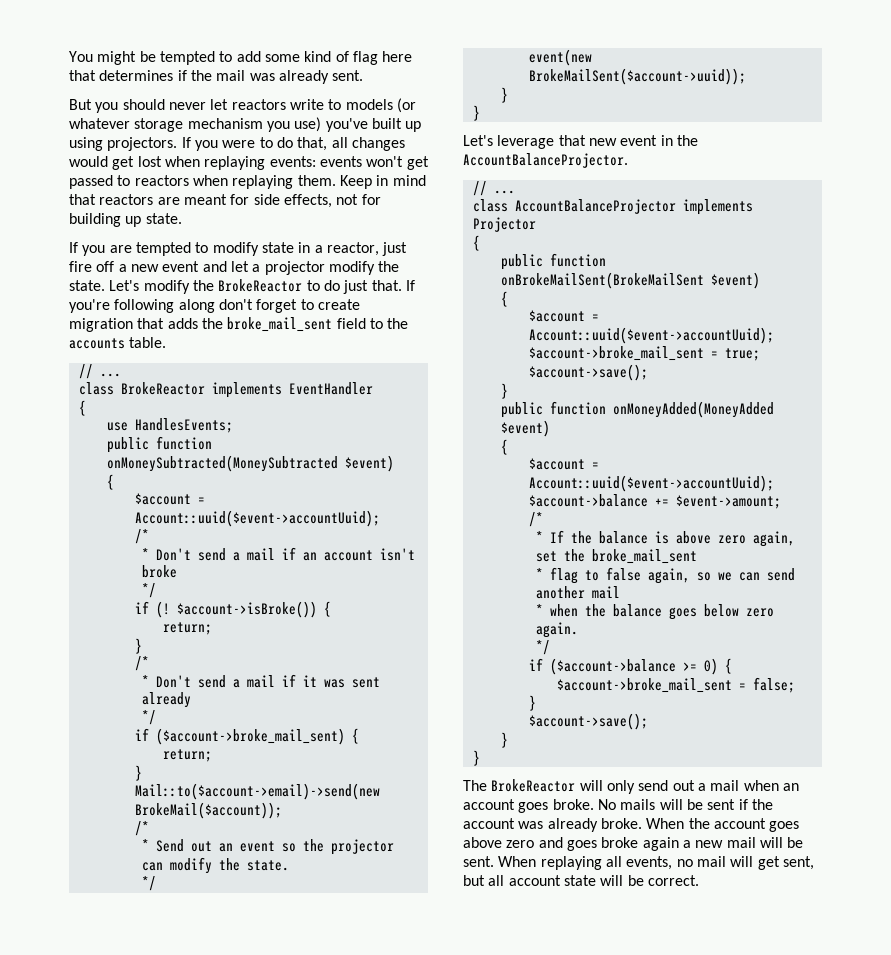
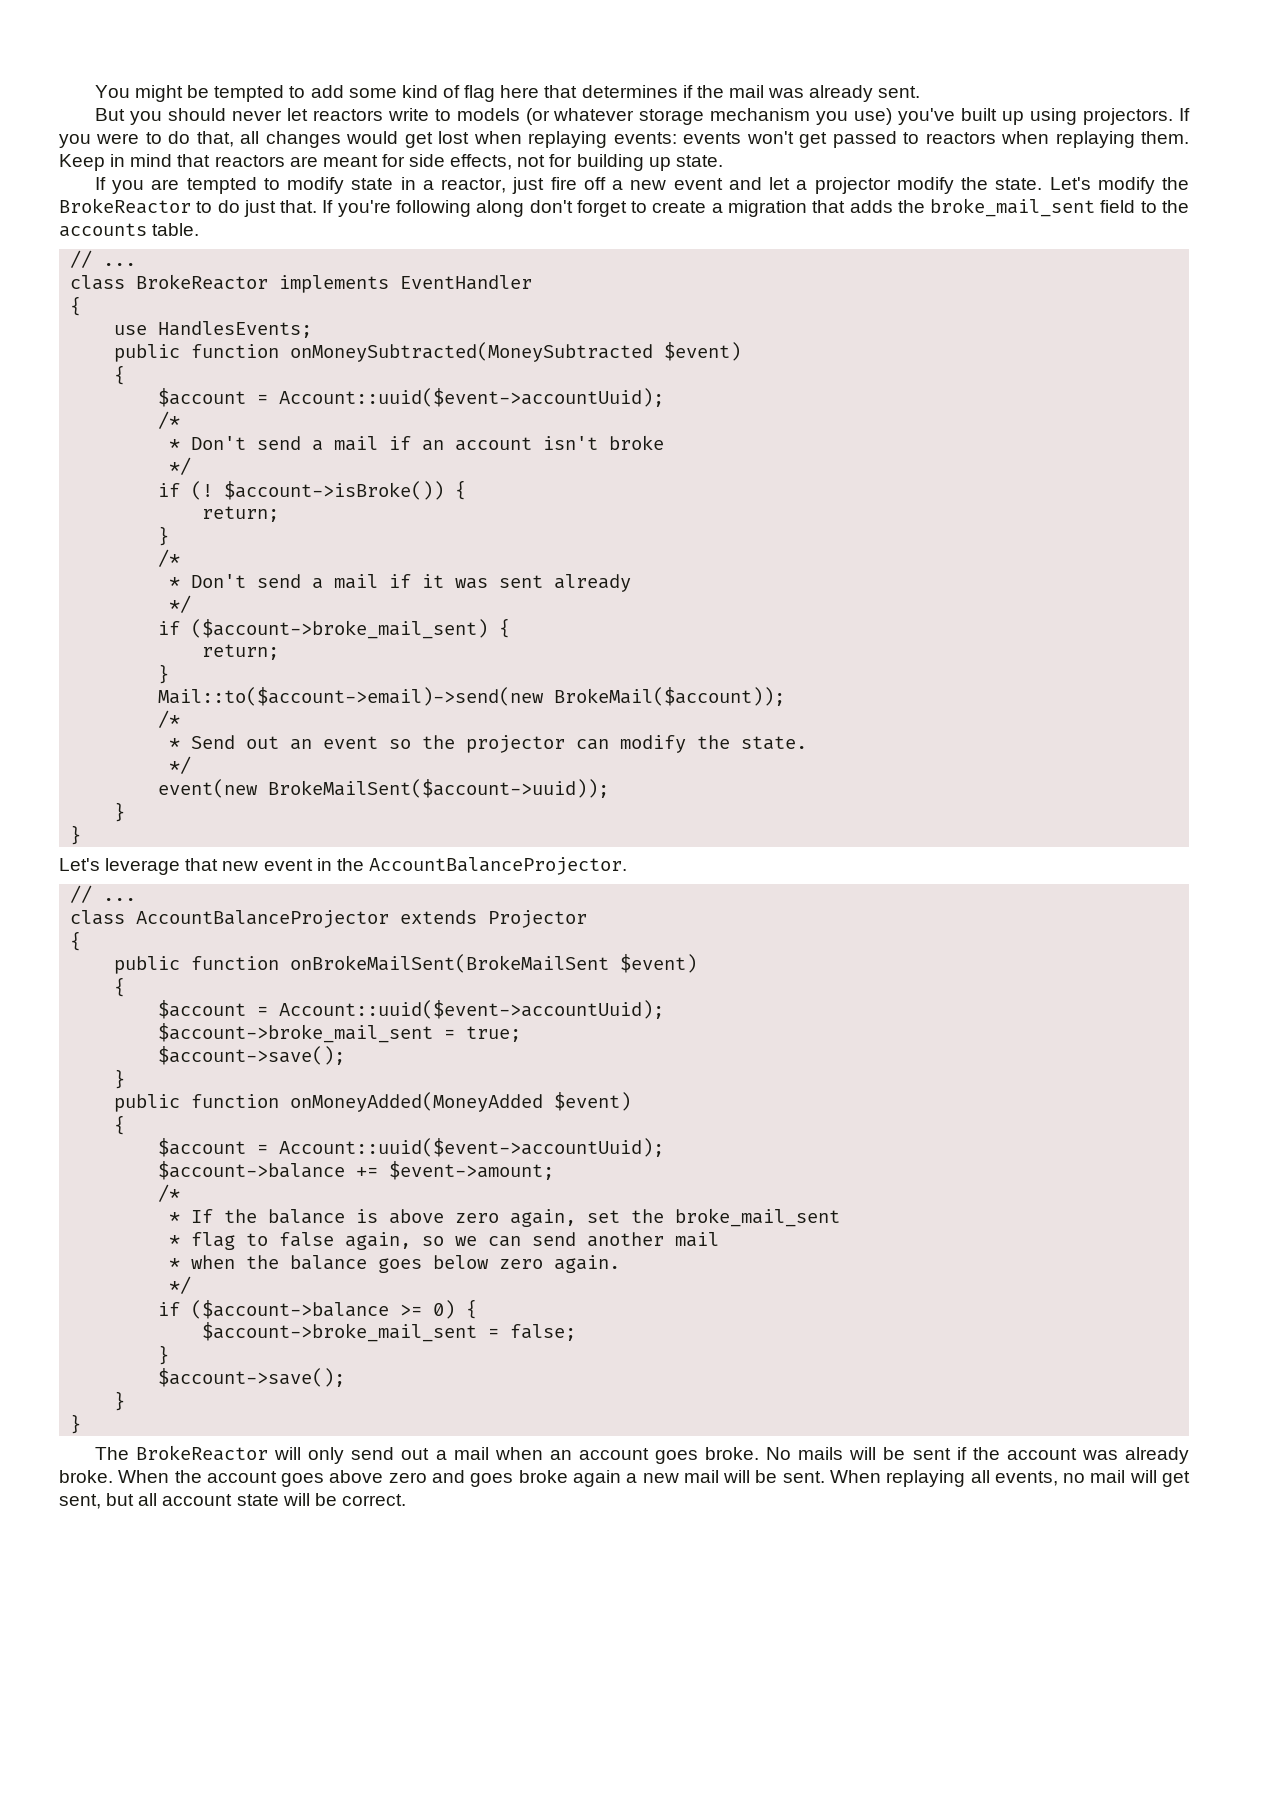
(360, 304) none -> [711,203,723,213] a
[682,199,753,215] implements -> [400,910,478,924] extends

